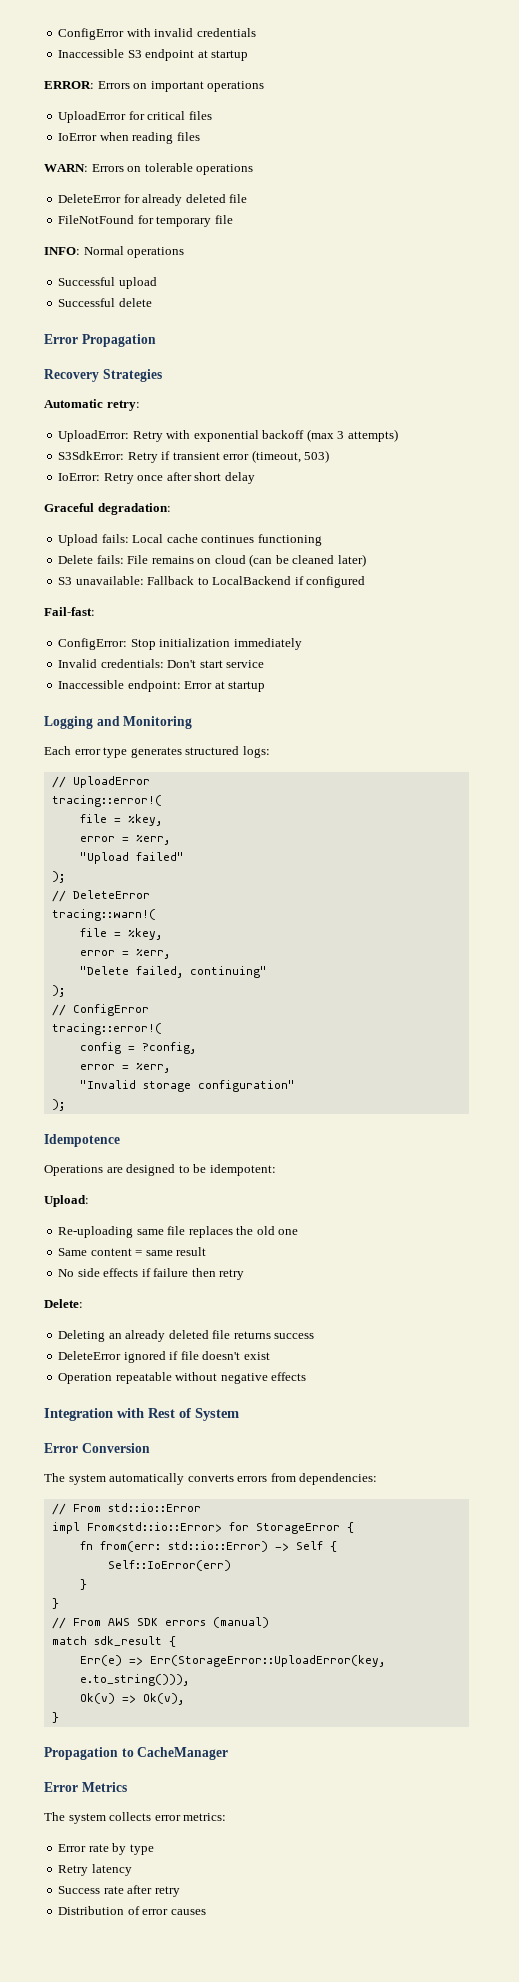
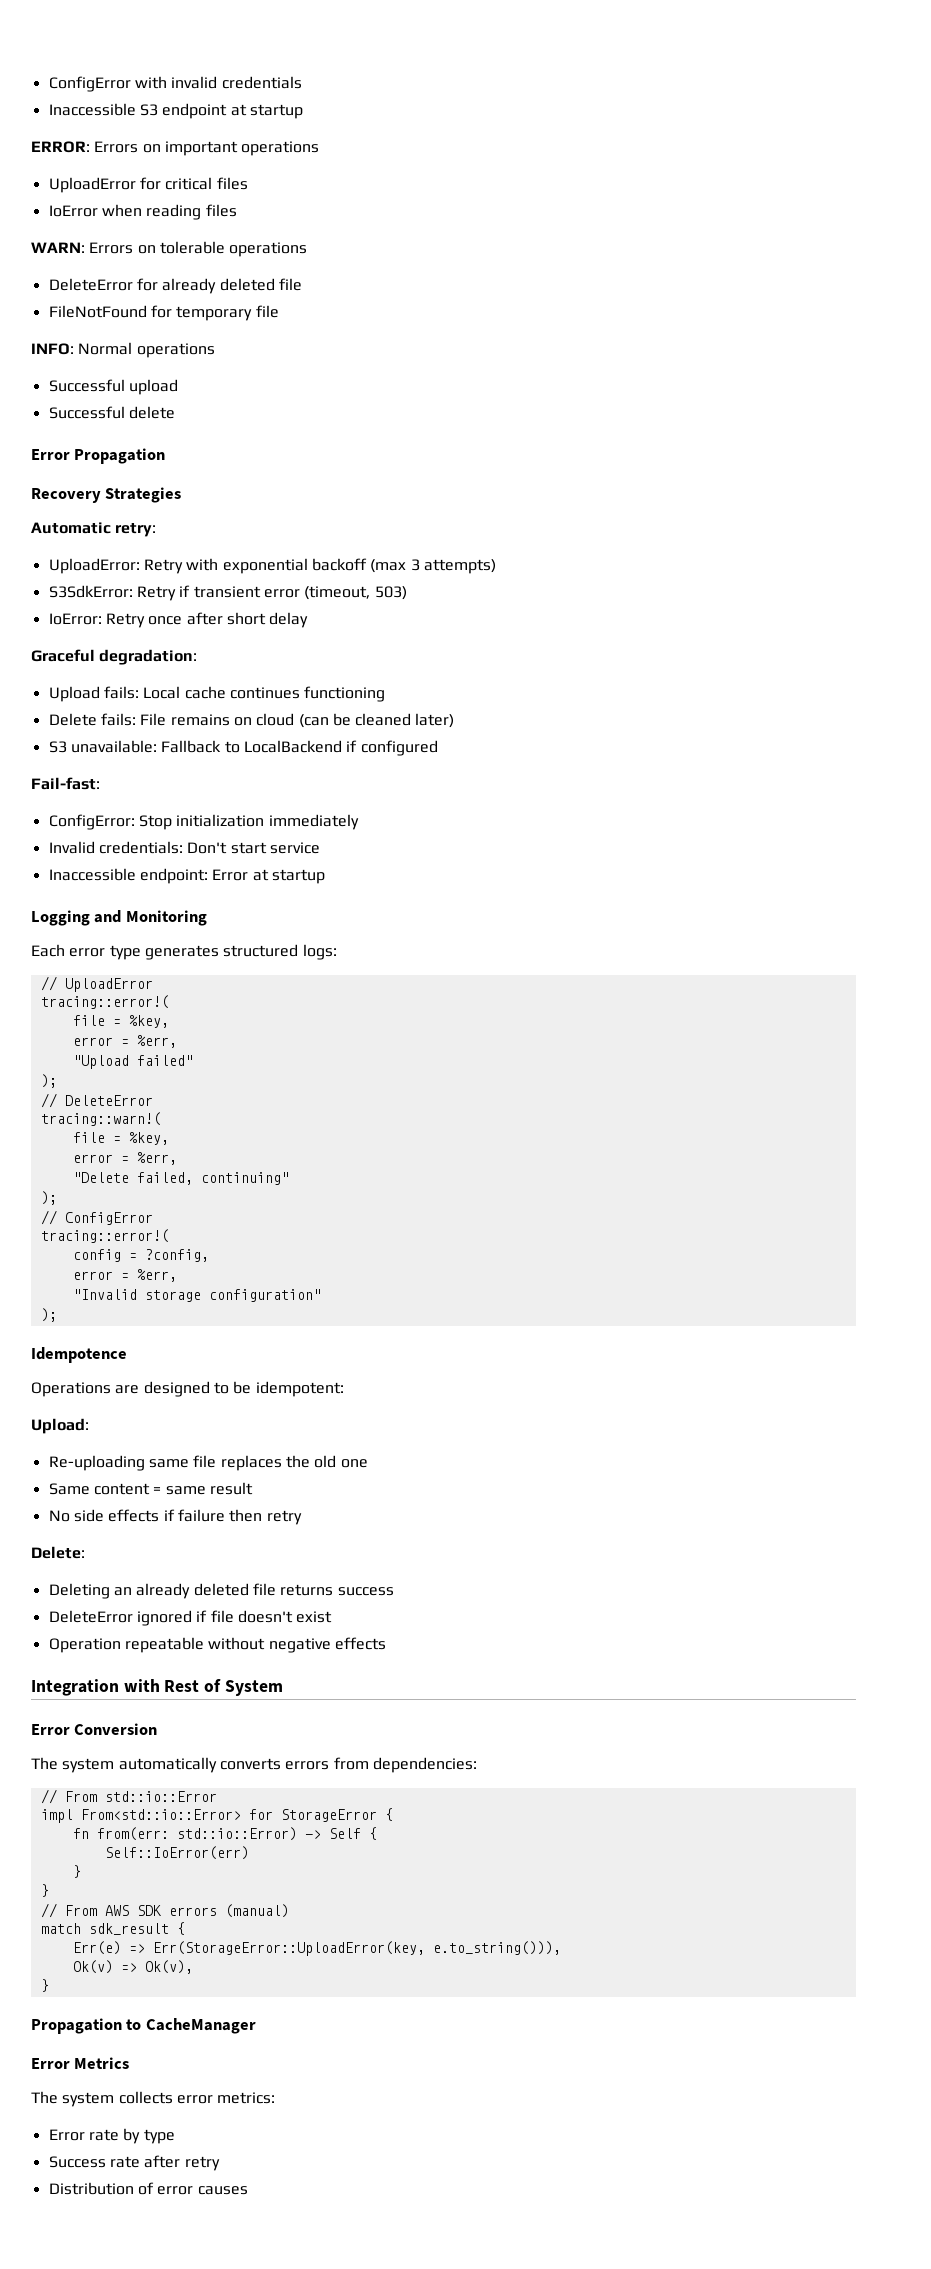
[58,1864,132,1876] // Retry latency -> (175, 2136) none

